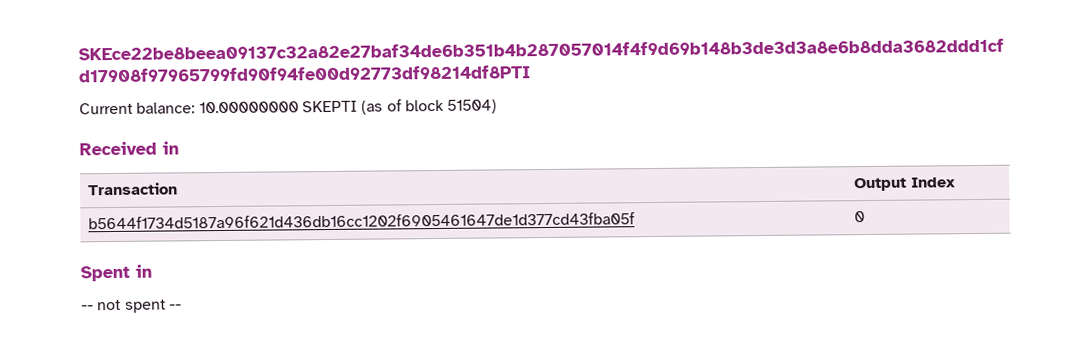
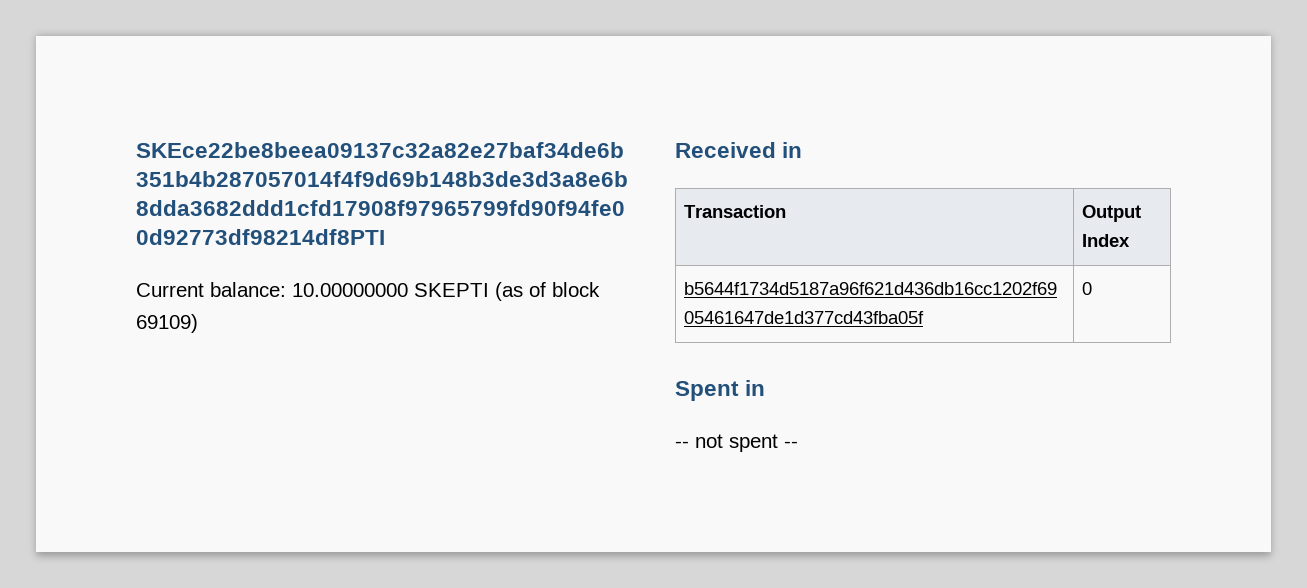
[447,99,498,114] 51504) -> [136,314,198,333] 69109)

